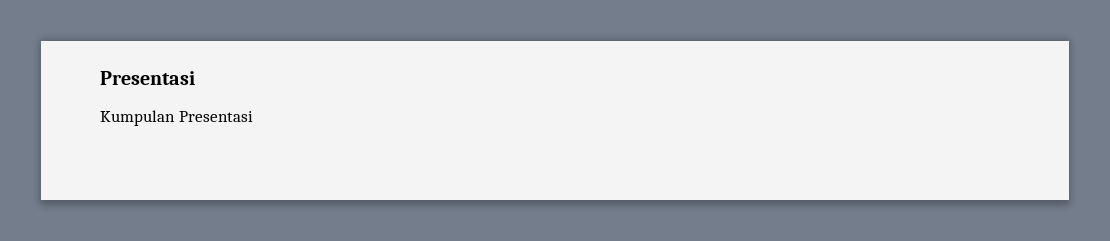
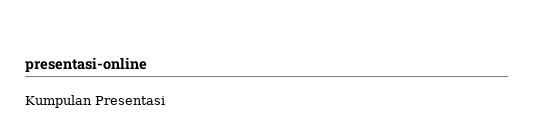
[100,71,195,85] Presentasi -> [25,57,147,72] presentasi-online

